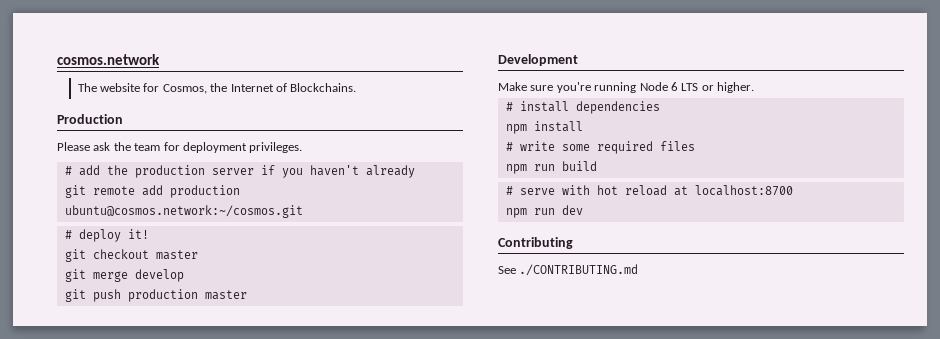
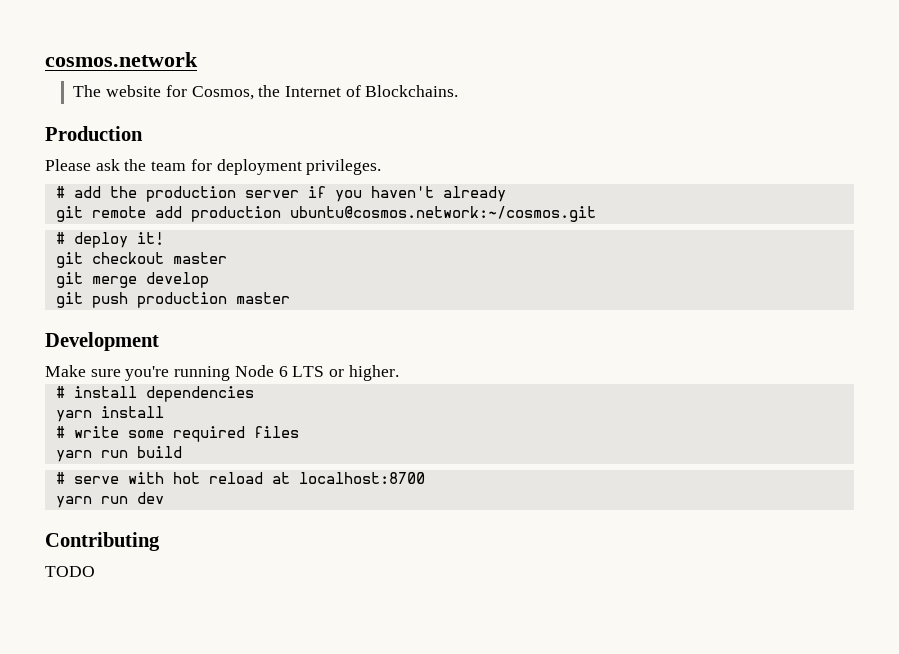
[505,124,527,134] npm -> [55,410,92,422] yarn
[505,164,527,174] npm -> [55,450,92,462] yarn
[505,208,527,218] npm -> [55,496,92,508] yarn
[498,264,639,276] See ./CONTRIBUTING.md -> [45,566,95,577] TODO

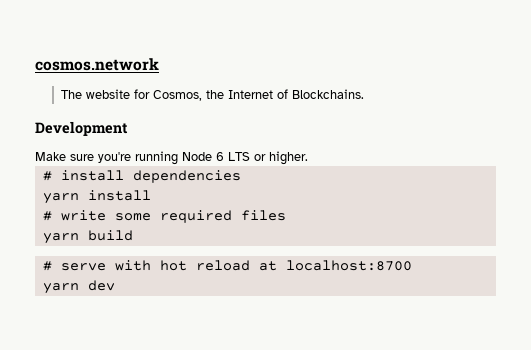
[45,126,143,141] [45,159,382,175] [55,186,506,202] [55,206,596,222] [55,232,164,248] [55,252,227,268] [55,272,209,288] [55,292,290,308] // Production // Please ask the team for deployment privileges. // # add the production server if you haven't already // git remote add production ubuntu@cosmos.network:~/cosmos.git // # deploy it! // git checkout master // git merge develop // git push production master -> (364, 94) none
[100,450,128,458] run -> (79, 238) none
[100,496,128,504] run -> (79, 288) none
[45,532,160,551] [45,566,95,577] // Contributing // TODO -> (115, 285) none

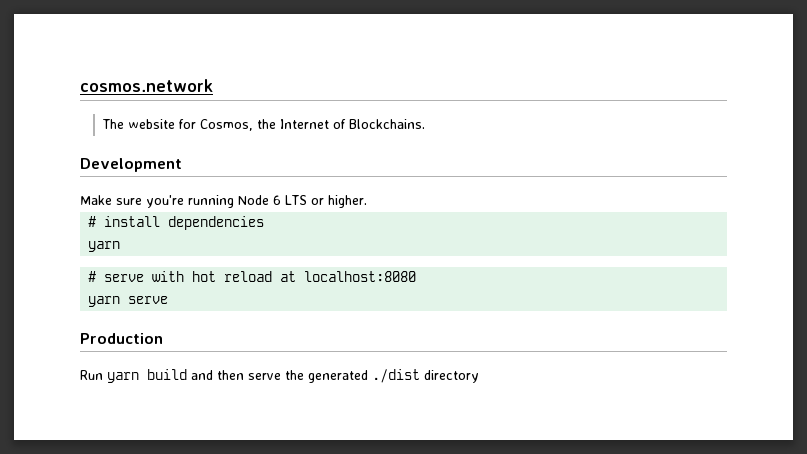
[87,190,151,201] [42,210,286,223] [42,230,133,244] install // # write some required files // yarn build -> (121, 246) none
[285,260,412,271] [42,280,115,294] localhost:8700 // yarn dev -> [304,271,417,282] [88,296,169,307] [80,333,163,344] [80,369,479,383] localhost:8080 // yarn serve // Production // Run yarn build and then serve the generated ./dist directory

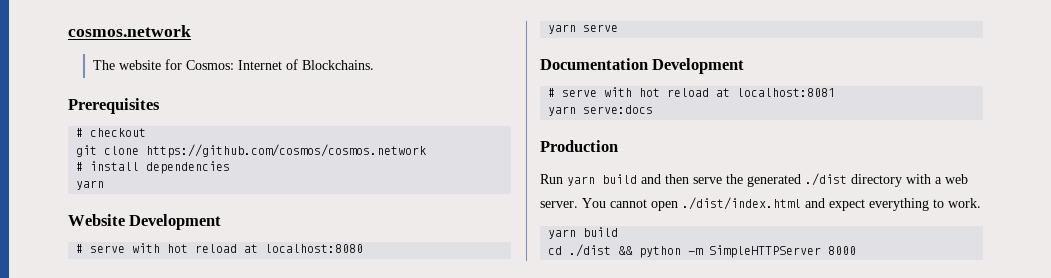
[199,119,276,131] Cosmos, the -> [186,60,235,70] Cosmos:
[80,158,182,172] [80,195,367,208] Development // Make sure you're running Node 6 LTS or higher. -> [68,98,160,114] [76,128,147,137] [76,144,427,158] Prerequisites // # checkout // git clone https://github.com/cosmos/cosmos.network
(121, 246) none -> [68,214,222,230] // Website Development
(169, 300) none -> [540,58,745,74] [548,87,836,97] [548,105,654,116] // Documentation Development // # serve with hot reload at localhost:8081 // yarn serve:docs
(479, 376) none -> [906,174,968,184] [540,197,981,211] [548,227,619,239] [548,244,857,258] with a web server. You cannot open ./dist/index.html and expect everything to work. // yarn build // cd ./dist && python -m SimpleHTTPServer 8000

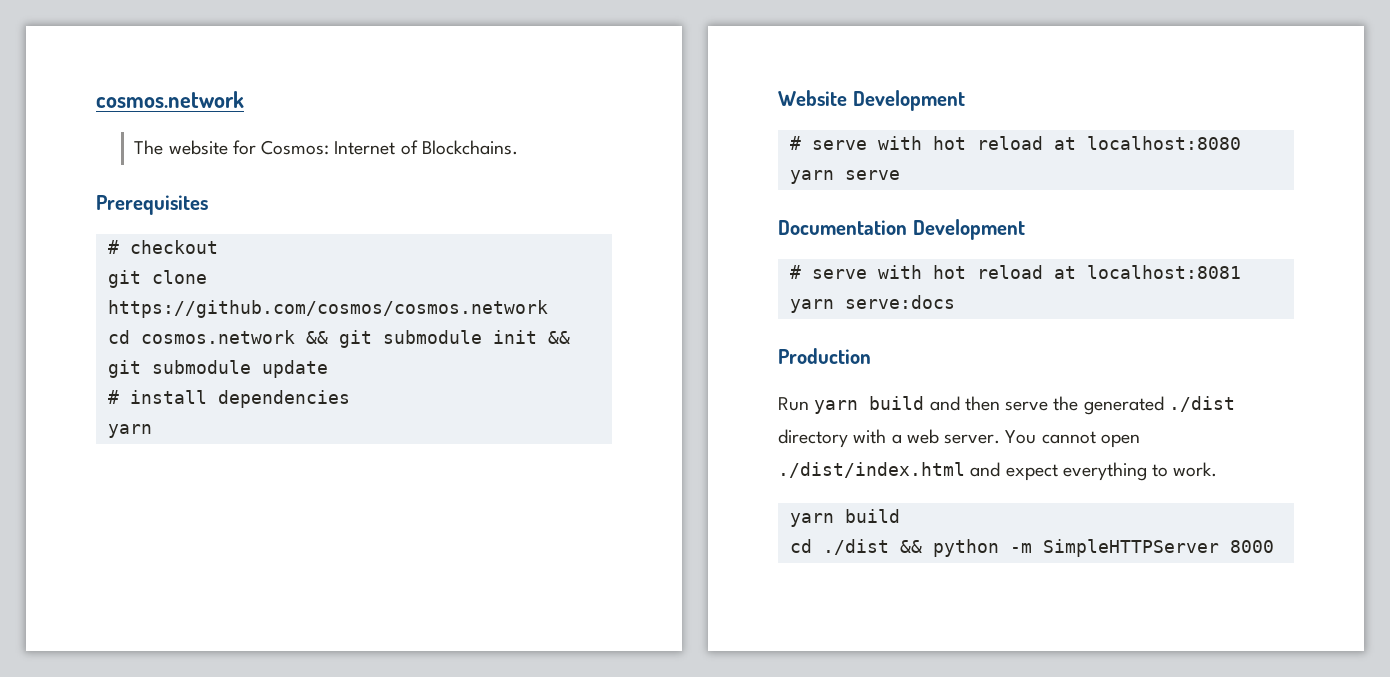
(427, 151) none -> [107,330,570,348] [107,360,328,378] // cd cosmos.network && git submodule init && git submodule update

